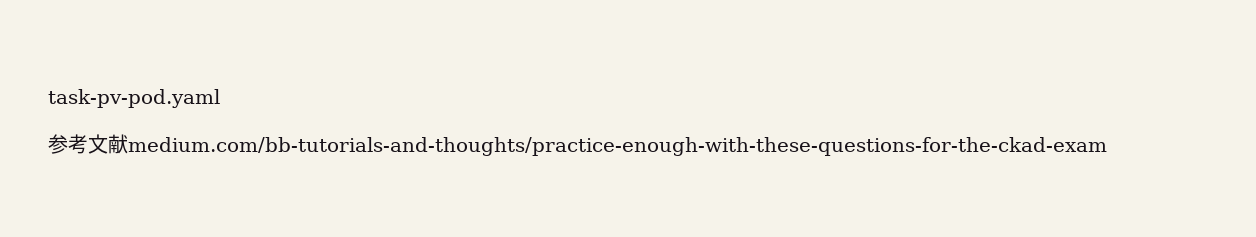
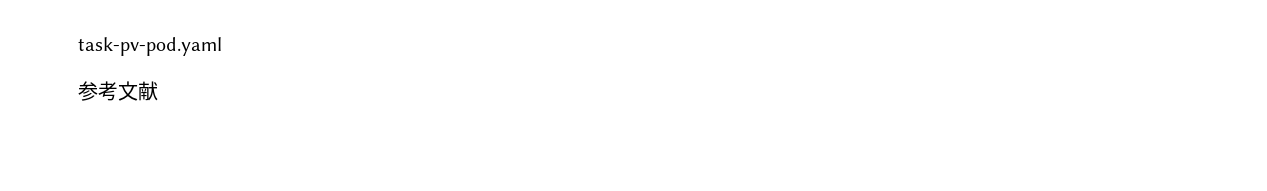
[128,137,1107,156] medium.com/bb-tutorials-and-thoughts/practice-enough-with-these-questions-for-the-ckad-exam -> (158, 91) none

